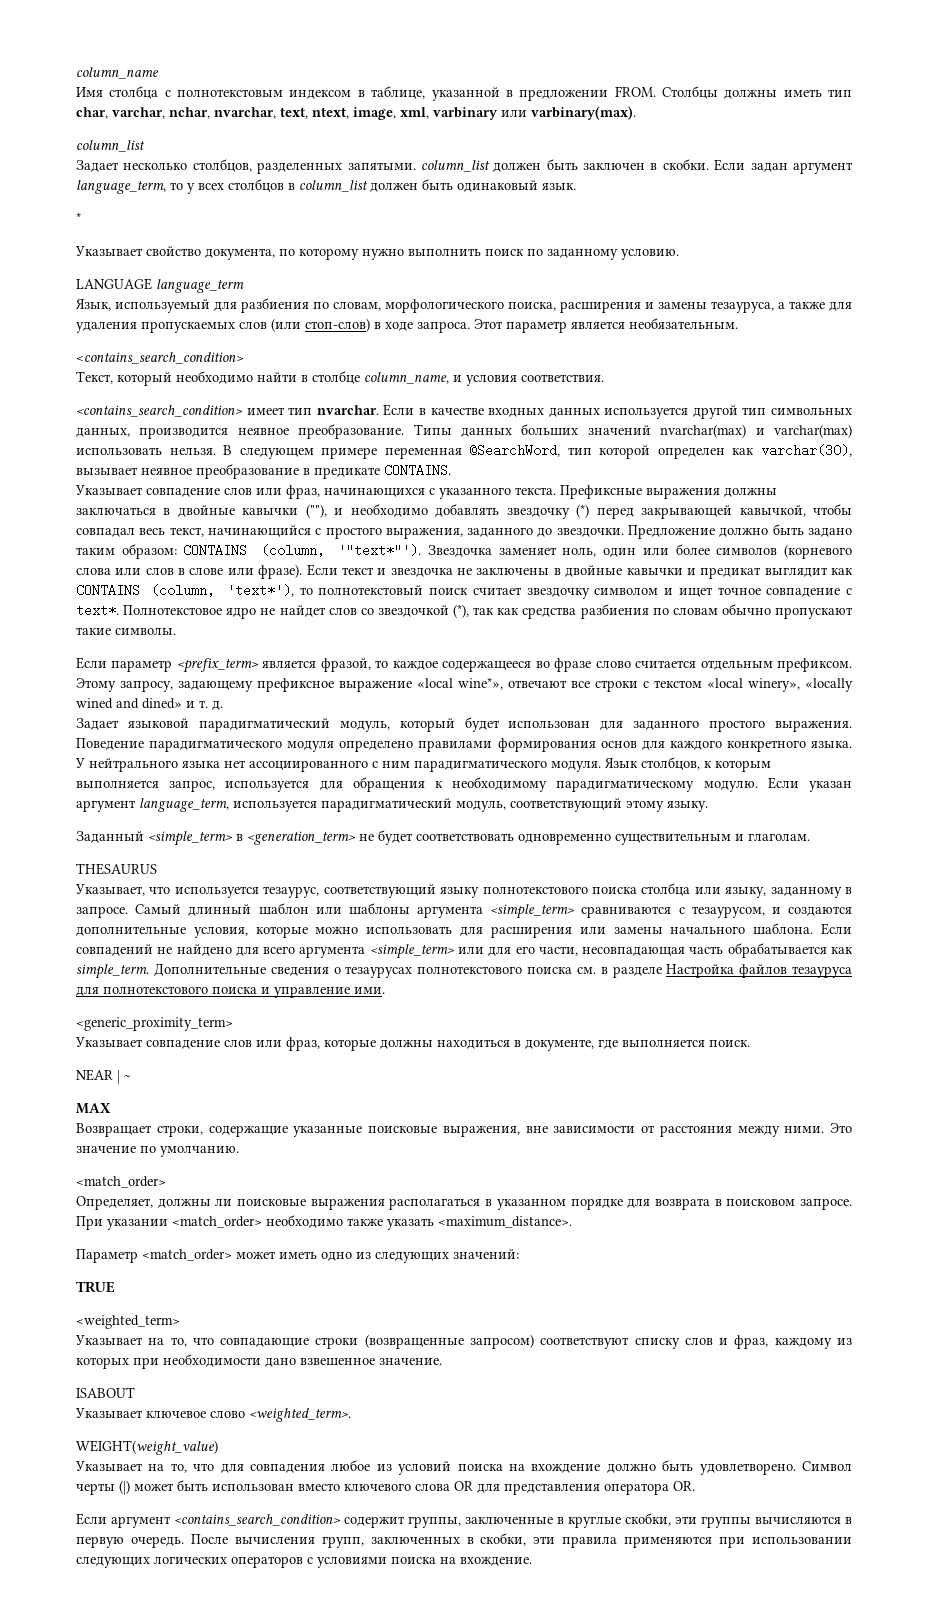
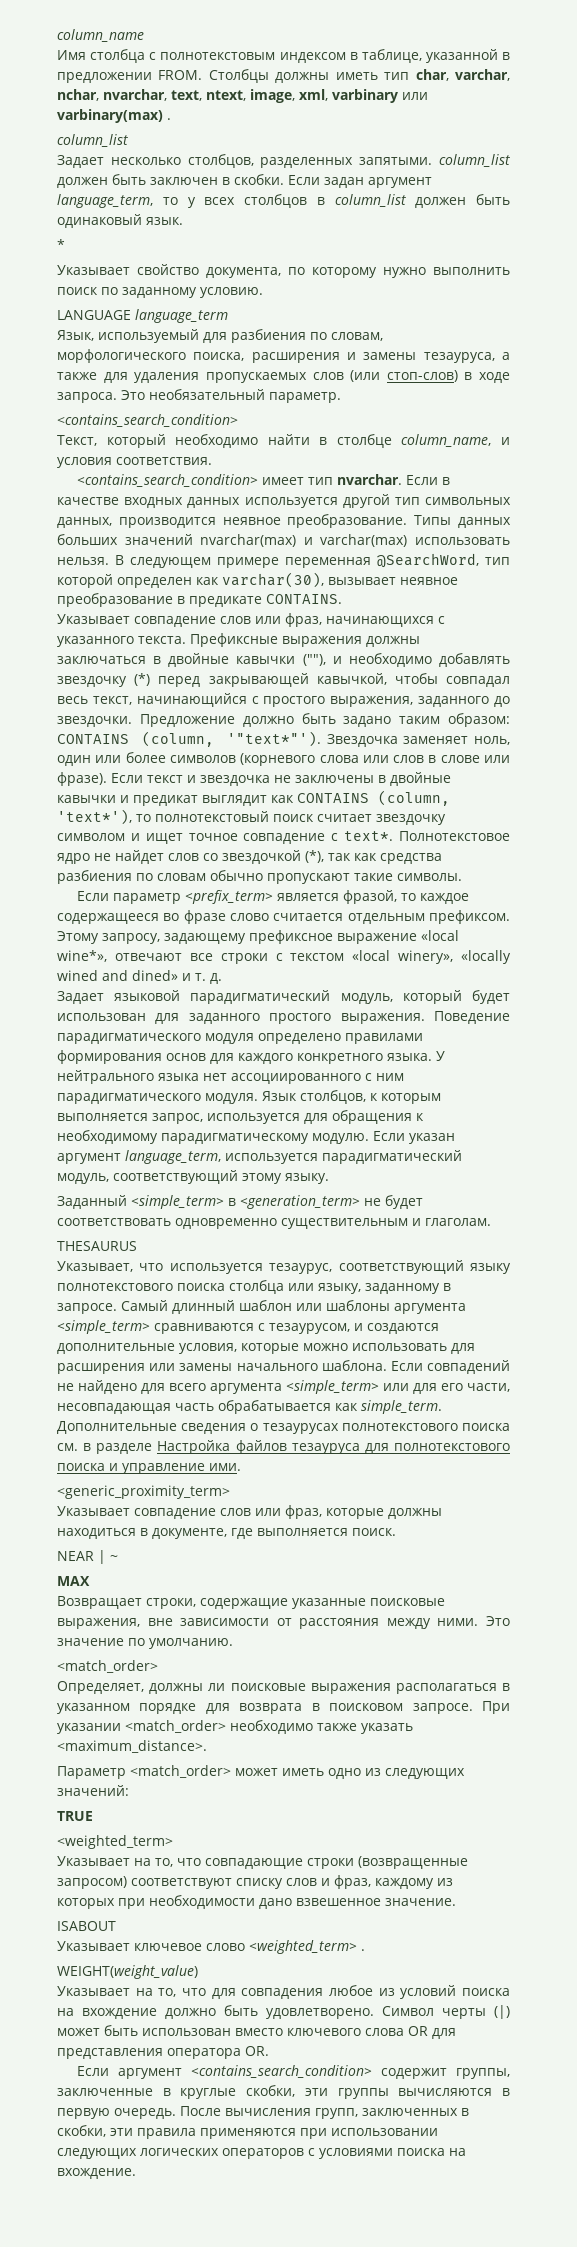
[531,106,636,120] varbinary(max). -> [57,109,171,123] varbinary(max) .
[474,318,738,333] Этот параметр является необязательным. -> [121,389,341,403] Это необязательный параметр.
[249,1408,351,1422] <weighted_term>. -> [249,1940,365,1954] <weighted_term> .

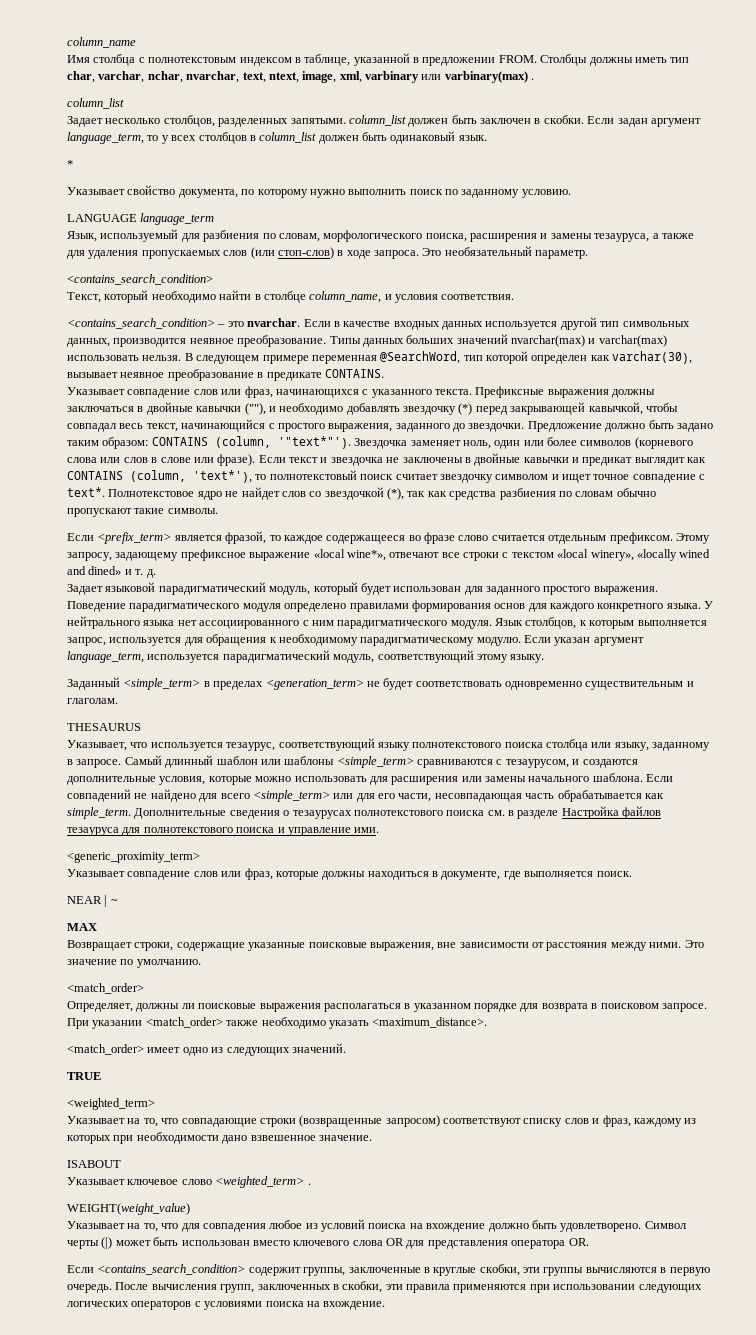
[261,477,333,485] имеет тип -> [217,321,244,327] – это
[112,893,181,904] параметр -> (94, 537) none
(236, 1202) none -> [213,681,264,690] пределах
[394,1303,466,1314] аргумента -> (335, 760) none
[210,1383,282,1394] аргумента -> (250, 796) none
[230,1720,357,1734] необходимо также -> [226,1017,326,1029] также необходимо
[57,1765,324,1779] Параметр <match_order> может иметь -> [67,1044,181,1055] <match_order> имеет
[57,1785,129,1796] значений: -> [291,1043,346,1053] значений.
[117,2068,182,2079] аргумент -> (94, 1269) none

